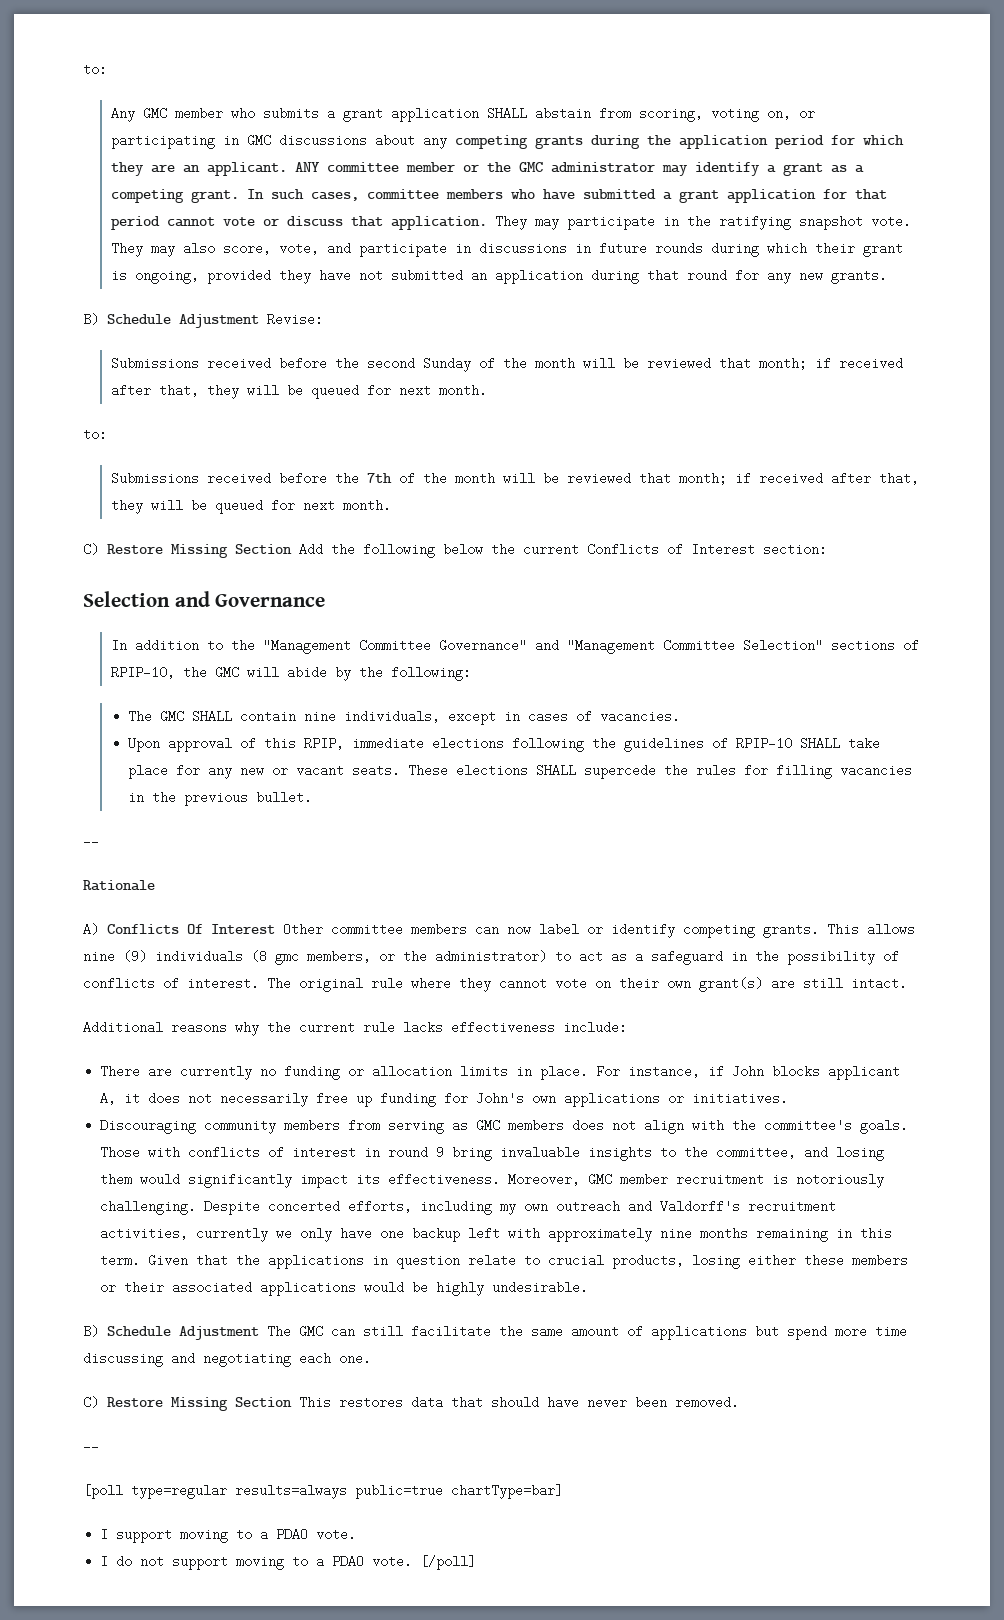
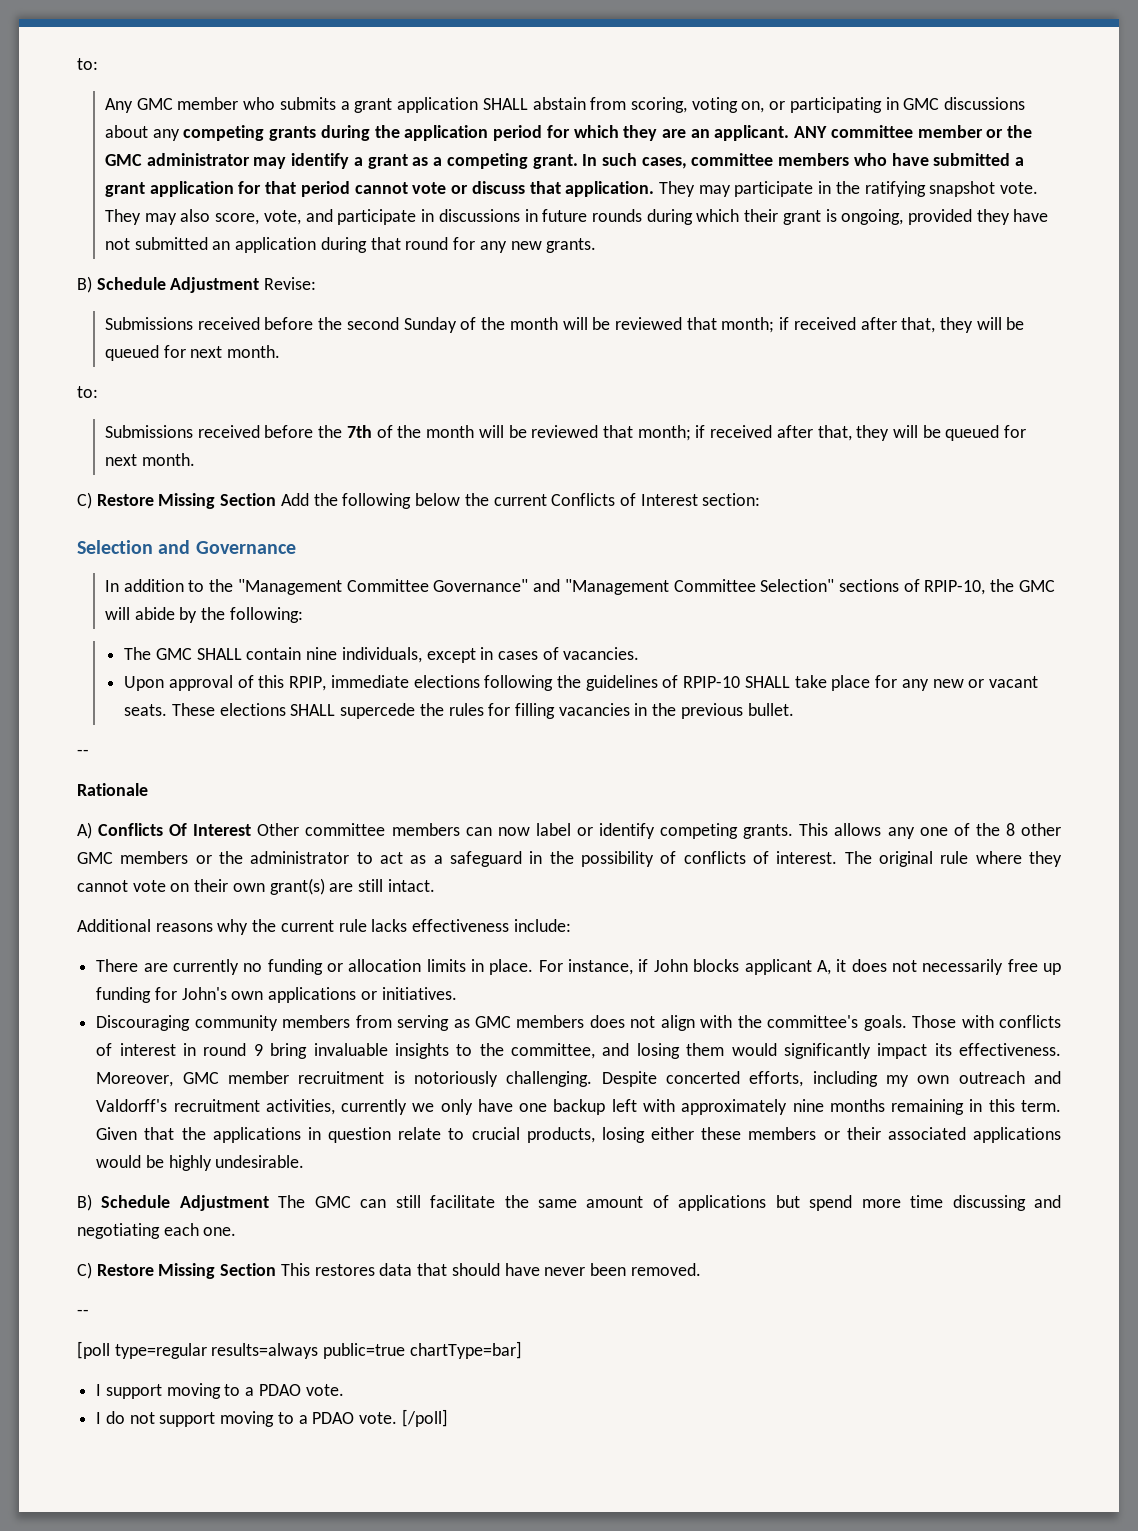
[83,950,547,965] nine (9) individuals (8 gmc members, or the administrator) -> [887,823,1061,839] [77,851,350,864] any one of the 8 other GMC members or the administrator

